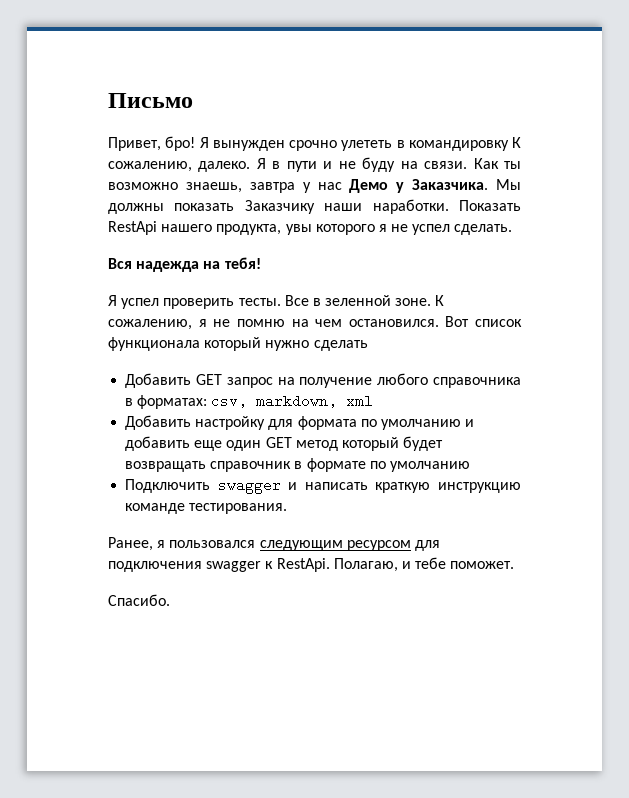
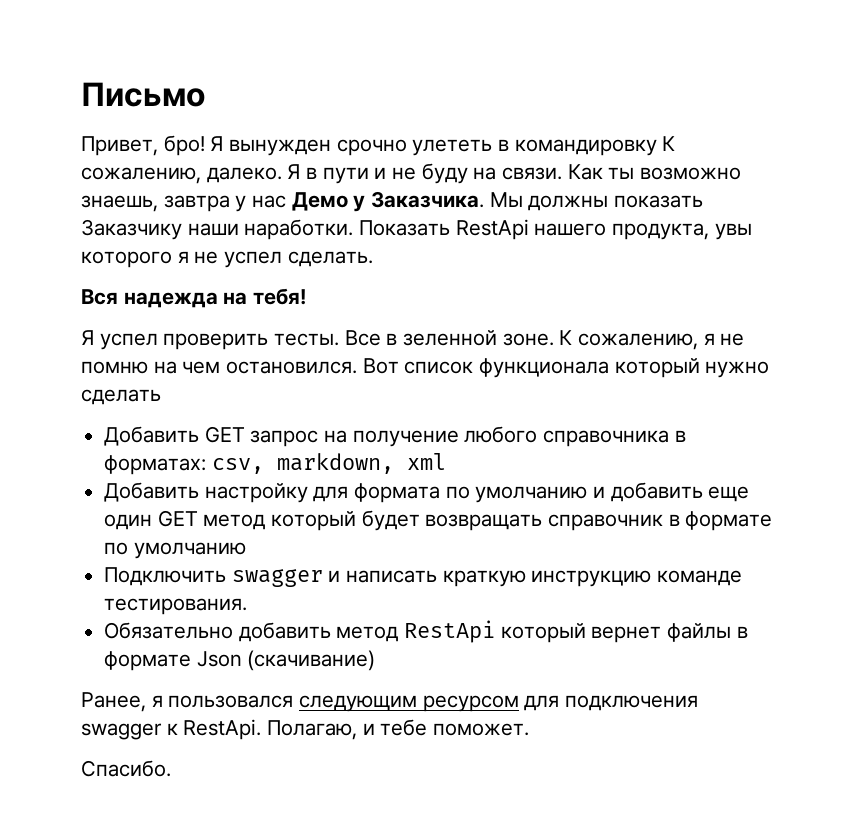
(288, 508) none -> [104,620,748,643] [104,650,376,671] // Обязательно добавить метод RestApi который вернет файлы в формате Json (скачивание)

